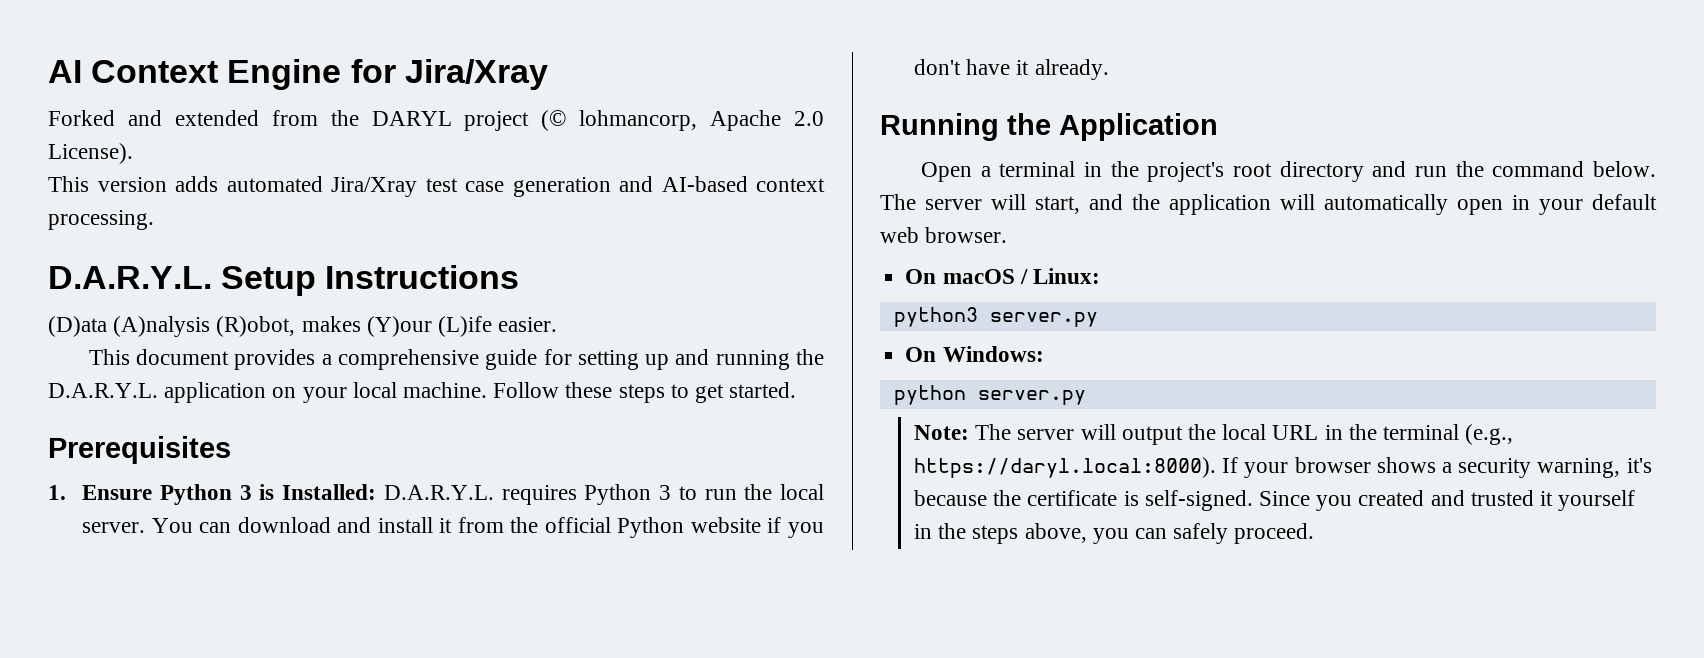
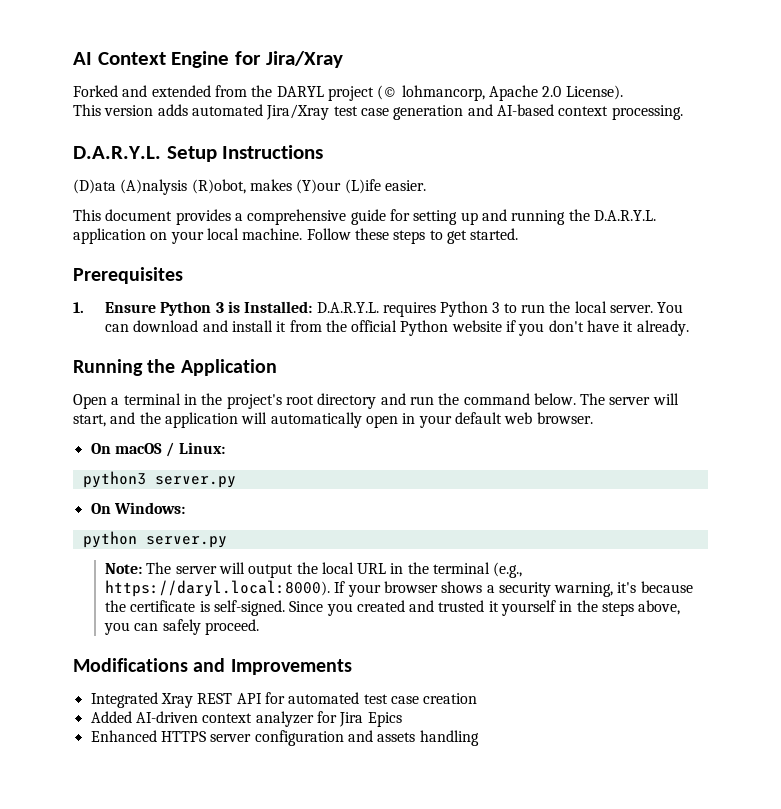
(1315, 533) none -> [73,658,352,675] [90,692,478,708] [90,711,402,727] [90,730,479,746] // Modifications and Improvements // Integrated Xray REST API for automated test case creation // Added AI-driven context analyzer for Jira Epics // Enhanced HTTPS server configuration and assets handling

